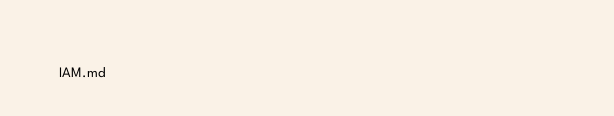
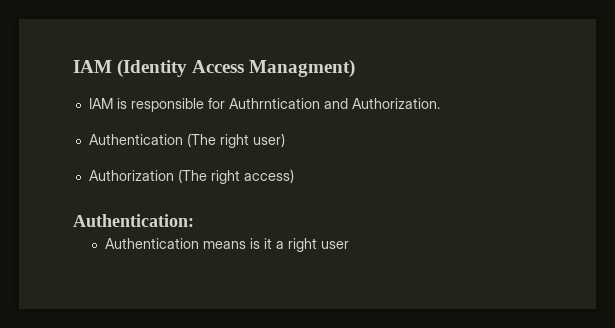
[59,67,106,78] IAM.md -> [73,59,356,78] [88,98,440,112] [88,133,285,148] [88,169,294,184] [73,214,194,227] [105,238,350,252] IAM (Identity Access Managment) // IAM is responsible for Authrntication and Authorization. // Authentication (The right user) // Authorization (The right access) // Authentication: // Authentication means is it a right user

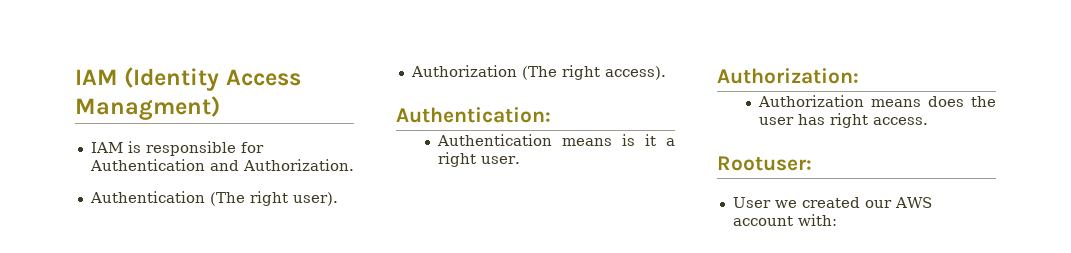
[228,98,320,109] Authrntication -> [89,159,205,171] Authentication
[252,133,285,147] user) -> [292,192,338,206] user).
[243,169,294,183] access) -> [604,66,666,80] access).
[321,241,350,249] user -> [481,156,521,164] [717,68,859,84] [758,95,996,107] [759,113,929,128] [717,156,812,171] [732,197,932,208] [732,214,837,226] user. // Authorization: // Authorization means does the user has right access. // Rootuser: // User we created our AWS account with:

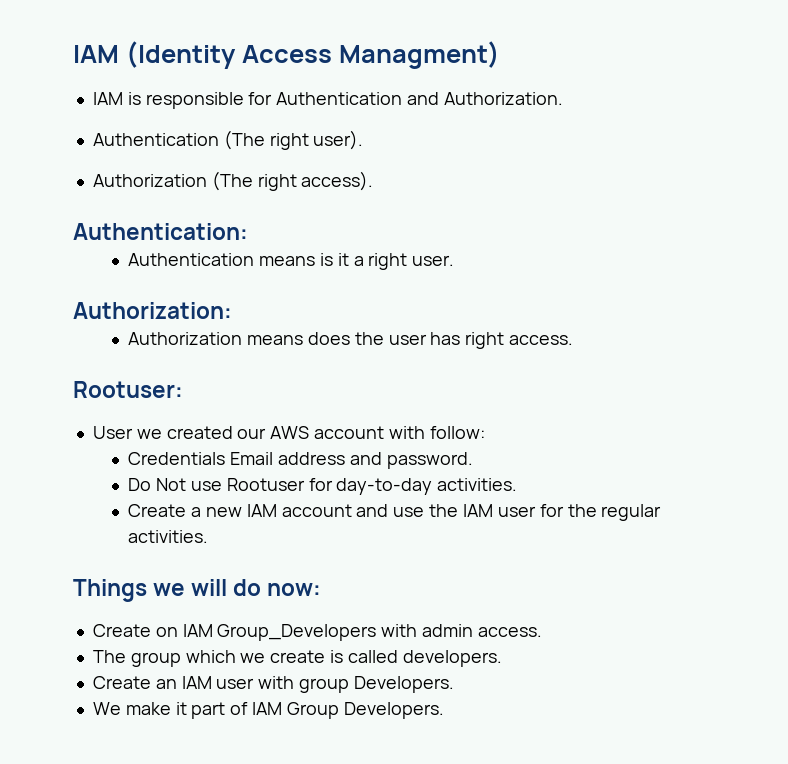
[797,214,837,226] with: -> [388,426,485,439] [128,452,473,469] [128,478,518,495] [128,504,662,521] [128,530,209,543] [73,579,322,602] [92,624,542,641] [92,650,502,667] [92,676,454,693] [92,702,444,719] with follow: // Credentials Email address and password. // Do Not use Rootuser for day-to-day activities. // Create a new IAM account and use the IAM user for the regular activities. // Things we will do now: // Create on IAM Group_Developers with admin access. // The group which we create is called developers. // Create an IAM user with group Developers. // We make it part of IAM Group Developers.

